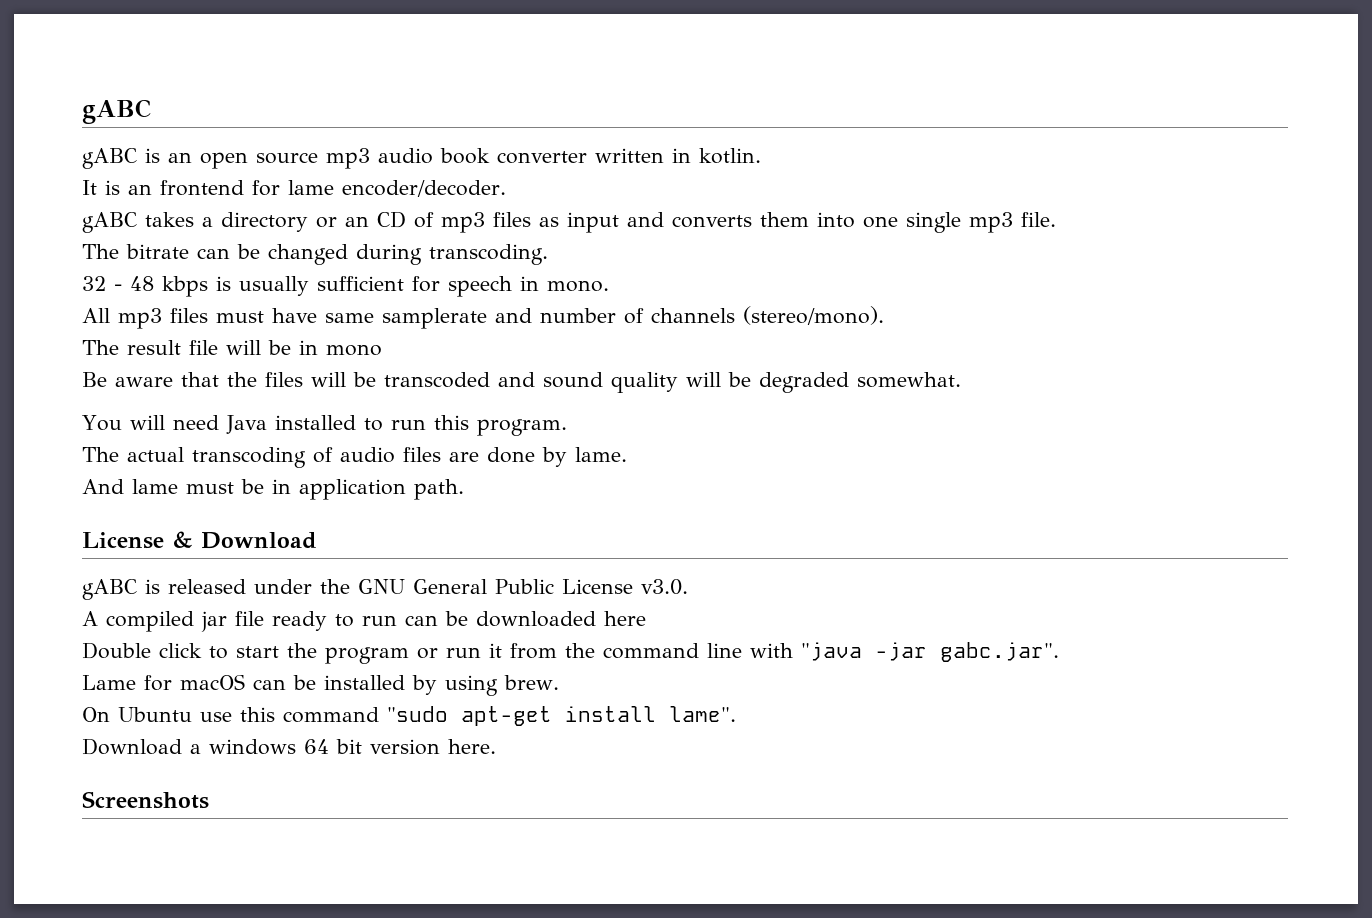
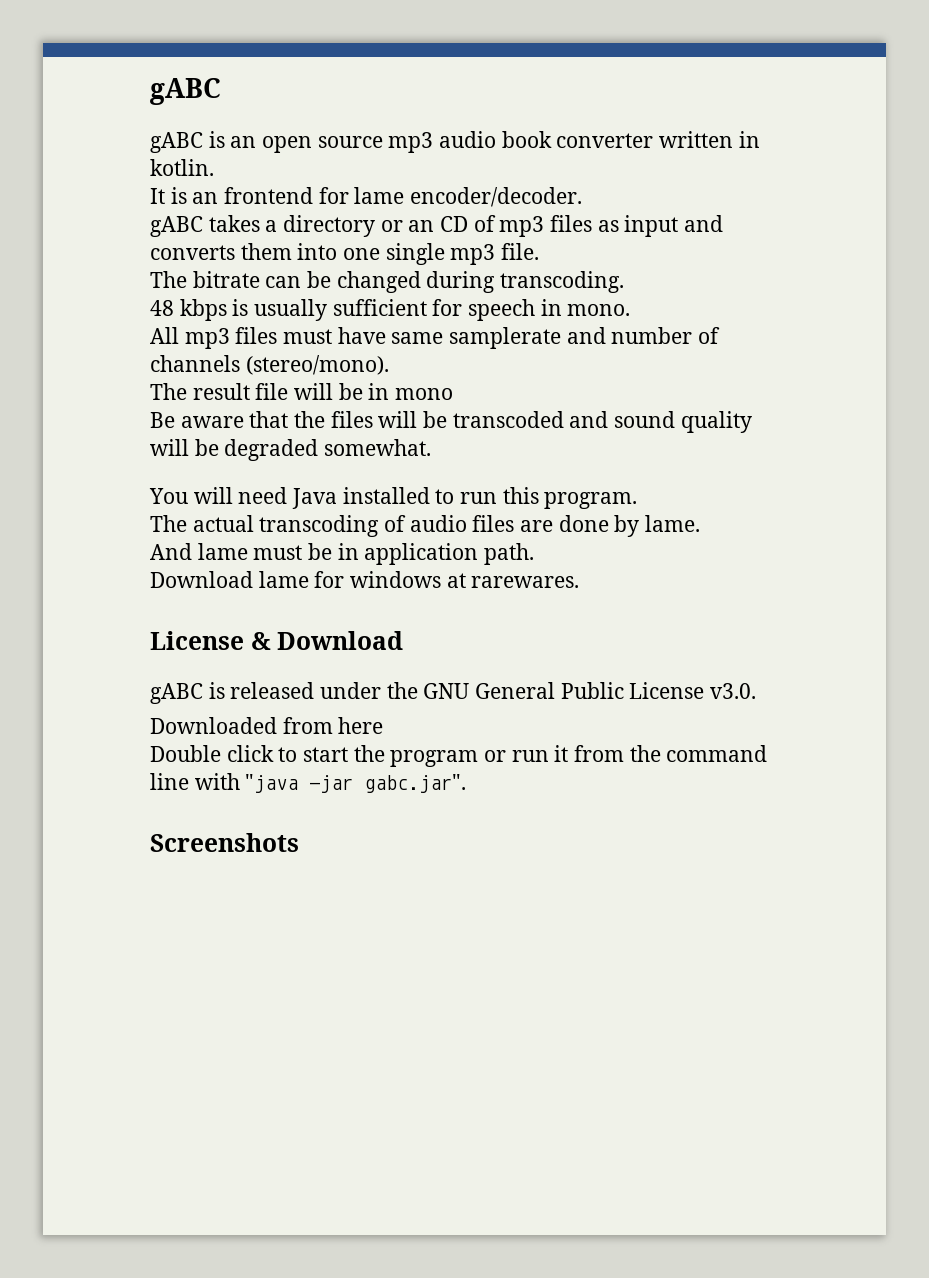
[82,276,122,291] 32 - -> (625, 282) none
(464, 489) none -> [150,571,580,588] // Download lame for windows at rarewares.
[82,611,596,632] A compiled jar file ready to run can be downloaded -> [150,717,333,734] Downloaded from
[82,674,559,696] [82,706,736,726] [82,738,496,755] // Lame for macOS can be installed by using brew. // On Ubuntu use this command "sudo apt-get install lame". // Download a windows 64 bit version here. -> (467, 783) none

